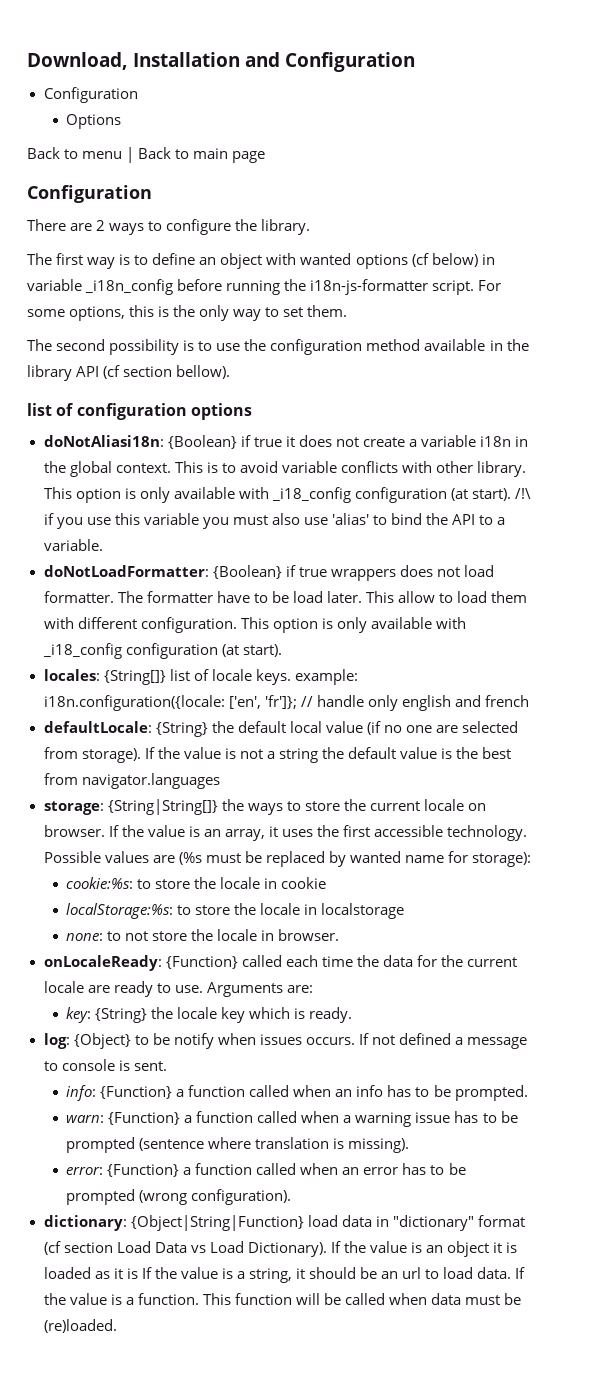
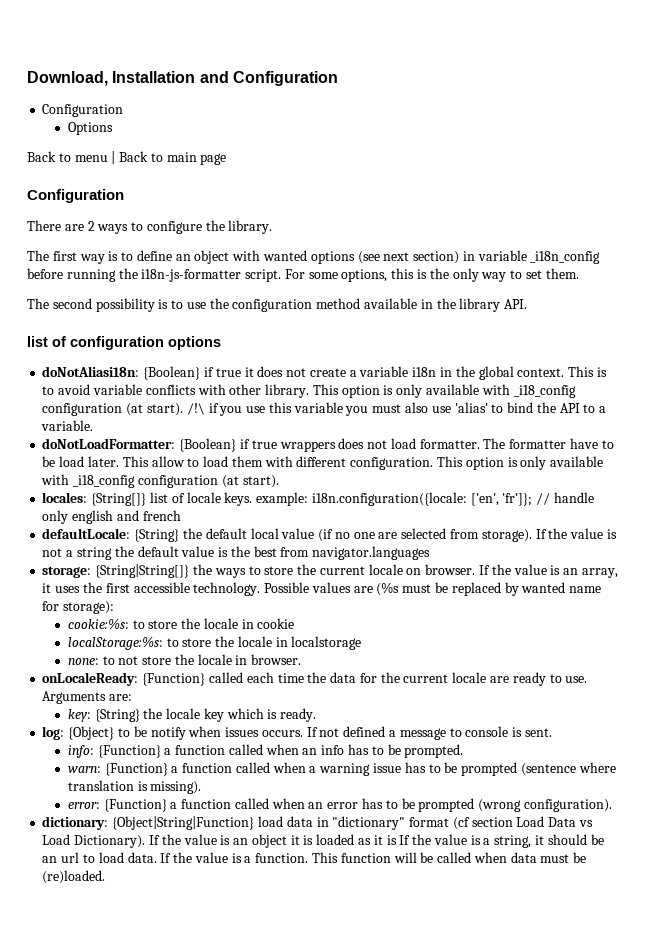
[411,253,478,267] (cf below) -> [357,251,460,264] (see next section)
[76,365,231,379] API (cf section bellow). -> [504,299,528,309] API.

